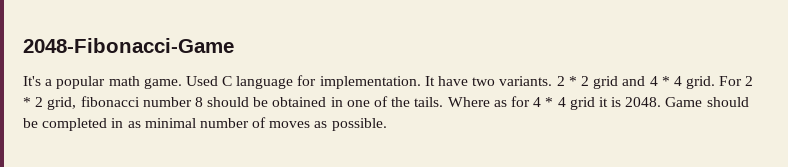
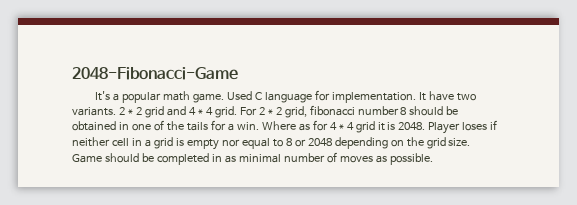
[414,97,444,107] tails. -> [186,120,259,131] tails for a win.
(662, 102) none -> [428,120,498,134] [72,137,471,150] Player loses if neither cell in a grid is empty nor equal to 8 or 2048 depending on the grid size.

